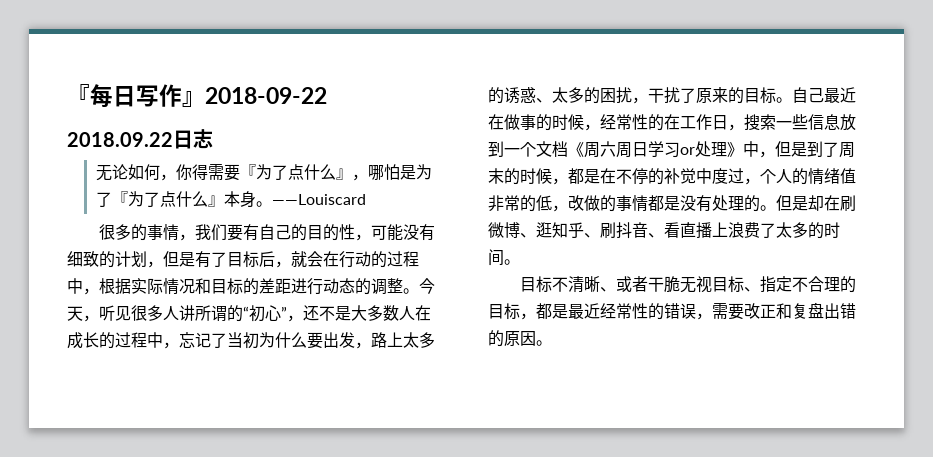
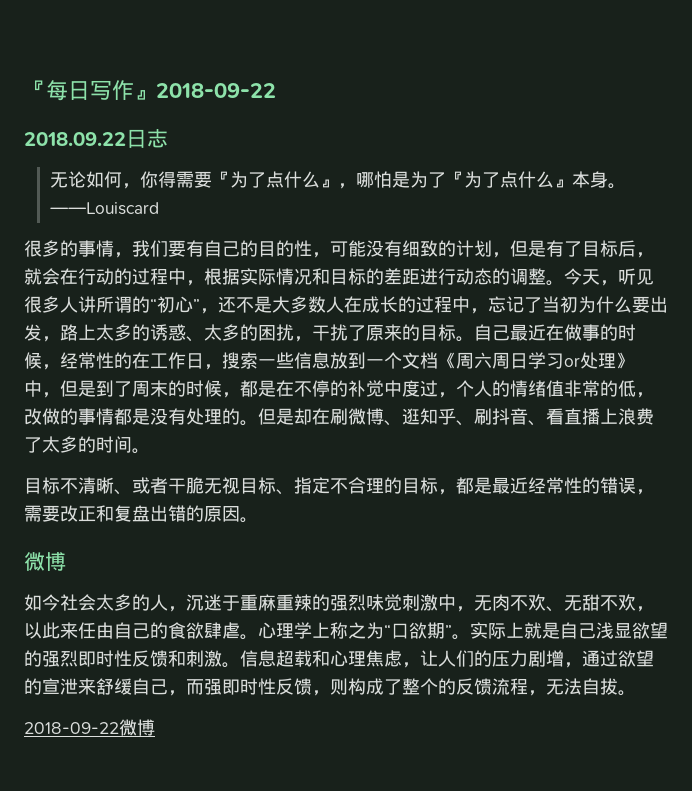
(552, 343) none -> [24,552,66,571] [24,594,654,612] [24,622,668,640] [24,650,654,668] [24,678,636,696] [24,719,155,736] // 微博 // 如今社会太多的人，沉迷于重麻重辣的强烈味觉刺激中，无肉不欢、无甜不欢，以此来任由自己的食欲肆虐。心理学上称之为“口欲期”。实际上就是自己浅显欲望的强烈即时性反馈和刺激。信息超载和心理焦虑，让人们的压力剧增，通过欲望的宣泄来舒缓自己，而强即时性反馈，则构成了整个的反馈流程，无法自拔。 // 2018-09-22微博

